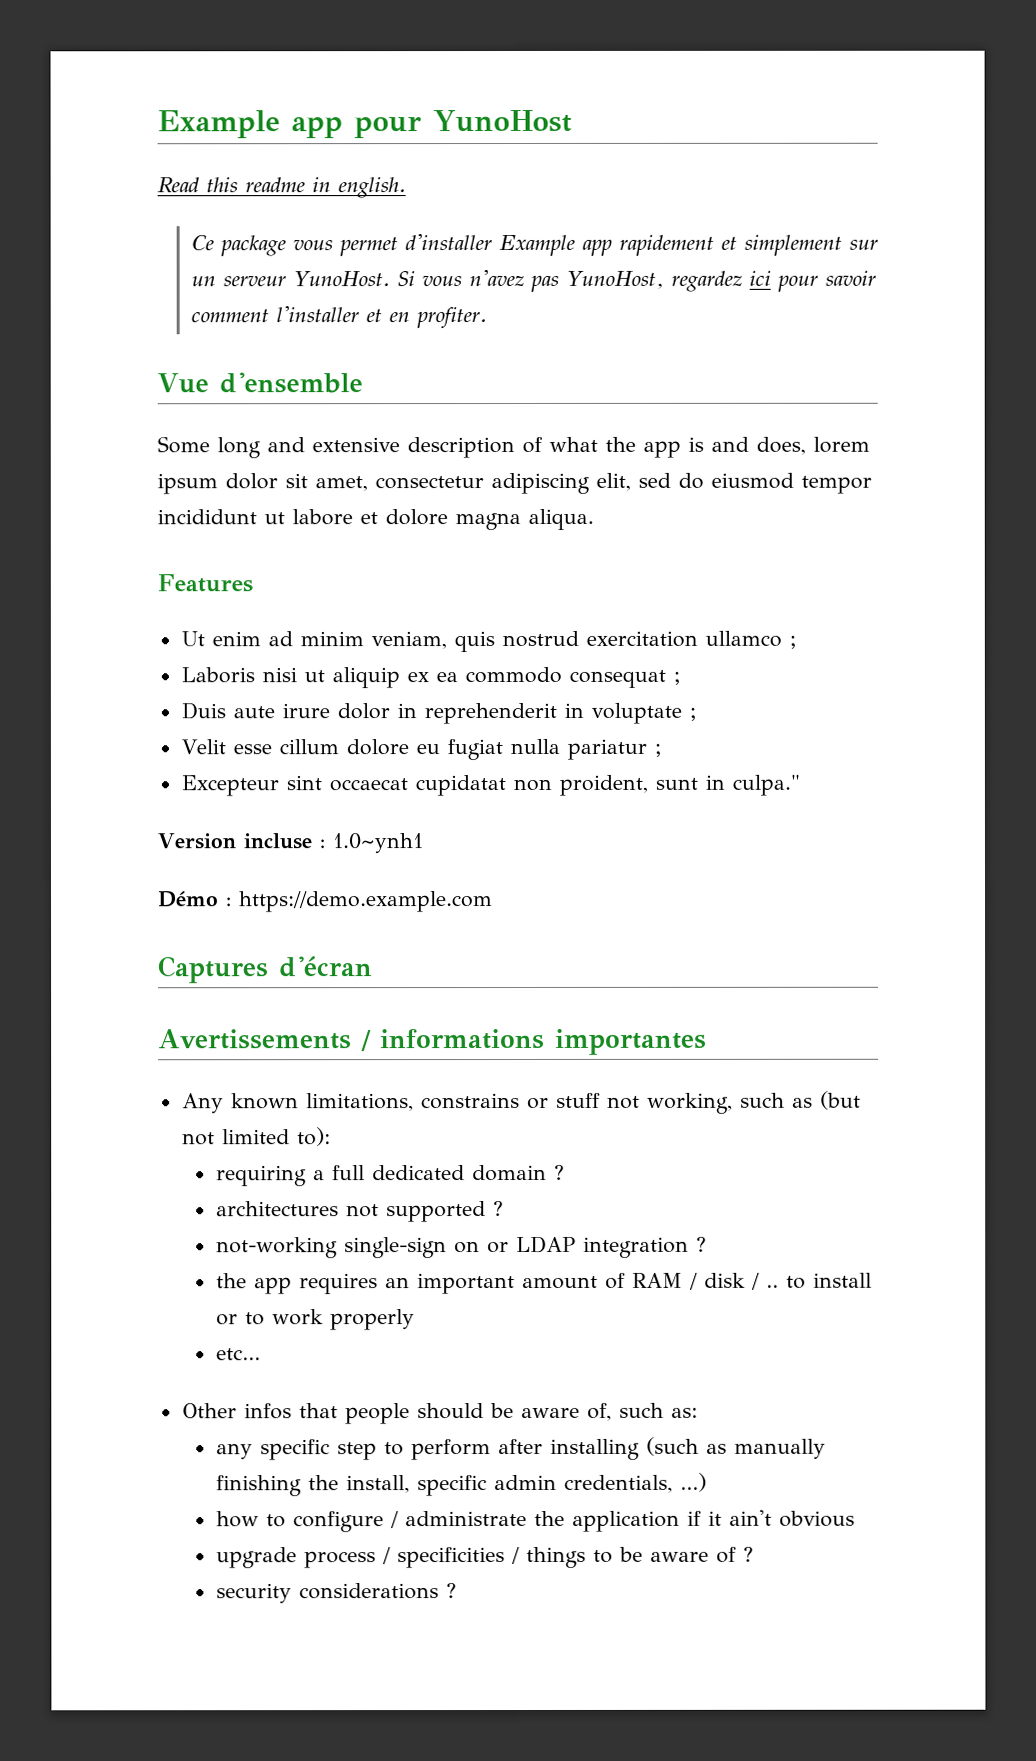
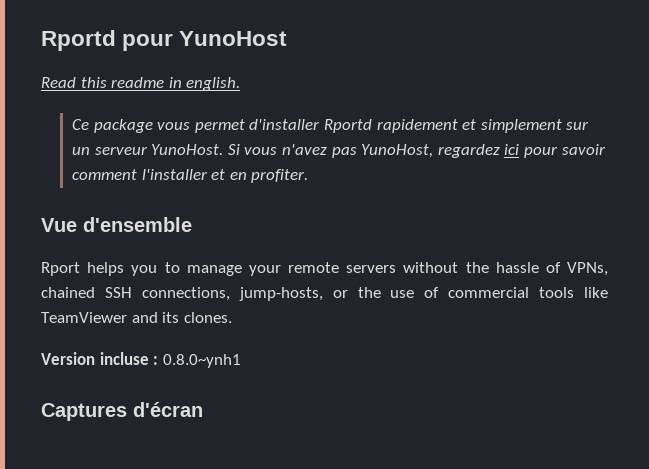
[157,110,343,139] Example app -> [41,30,116,51] Rportd
[498,234,612,257] Example app -> [323,119,372,133] Rportd
[157,436,870,459] [157,472,872,495] [157,508,594,531] [157,574,253,593] [180,630,797,653] [180,666,681,689] [180,702,697,725] [180,738,662,761] [180,774,800,797] [157,833,423,854] [158,891,493,913] [158,956,373,984] [158,1028,707,1055] [181,1090,861,1114] [181,1127,331,1147] [215,1164,565,1187] [215,1201,504,1223] [215,1235,707,1259] [215,1272,872,1295] [215,1309,415,1331] [215,1348,261,1361] [181,1402,698,1425] [215,1436,826,1461] [215,1472,707,1497] [215,1509,855,1533] [215,1546,754,1569] [215,1583,457,1604] Some long and extensive description of what the app is and does, lorem ipsum dolor sit amet, consectetur adipiscing elit, sed do eiusmod tempor incididunt ut labore et dolore magna aliqua. // Features // Ut enim ad minim veniam, quis nostrud exercitation ullamco ; // Laboris nisi ut aliquip ex ea commodo consequat ; // Duis aute irure dolor in reprehenderit in voluptate ; // Velit esse cillum dolore eu fugiat nulla pariatur ; // Excepteur sint occaecat cupidatat non proident, sunt in culpa." // Version incluse : 1.0~ynh1 // Démo : https://demo.example.com // Captures d'écran // Avertissements / informations importantes // Any known limitations, constrains or stuff not working, such as (but not limited to): // requiring a full dedicated domain ? // architectures not supported ? // not-working single-sign on or LDAP integration ? // the app requires an important amount of RAM / disk / .. to install or to work properly // etc... // Other infos that people should be aware of, such as: // any specific step to perform after installing (such as manually finishing the install, specific admin credentials, ...) // how to configure / administrate the application if it ain't obvious // upgrade process / specificities / things to be aware of ? // security considerations ? -> [41,262,608,276] [41,287,608,301] [41,312,232,323] [41,352,241,368] [41,402,203,421] Rport helps you to manage your remote servers without the hassle of VPNs, chained SSH connections, jump-hosts, or the use of commercial tools like TeamViewer and its clones. // Version incluse : 0.8.0~ynh1 // Captures d'écran

